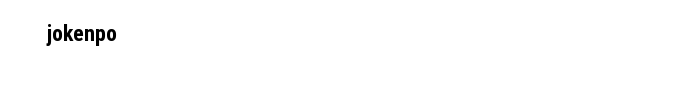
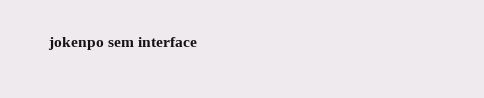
(117, 35) none -> [108,37,198,47] sem interface

